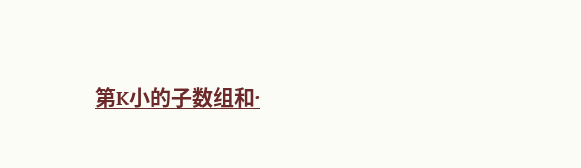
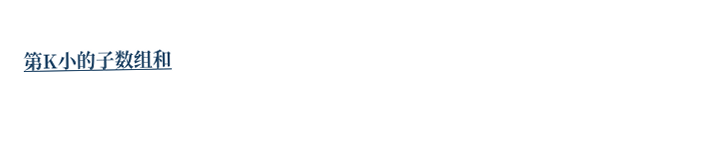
[255,96,260,105] · -> (172, 59) none

